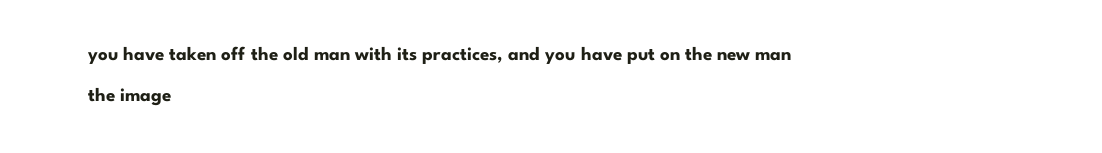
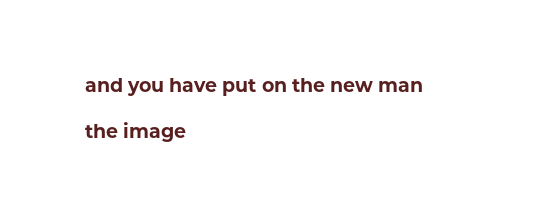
[87,46,504,64] you have taken off the old man with its practices, -> (85, 85) none

